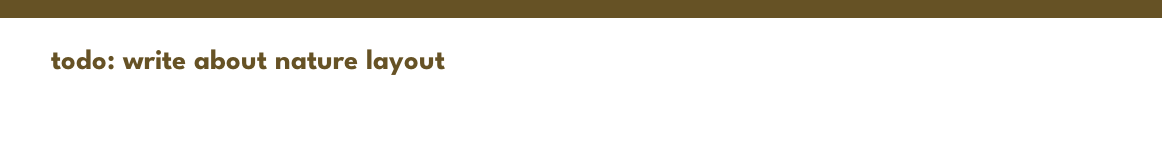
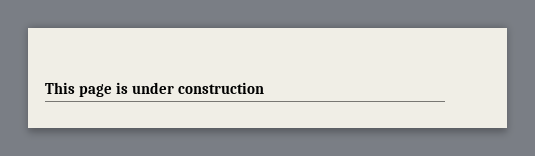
[51,49,445,75] todo: write about nature layout -> [45,82,265,97] This page is under construction

